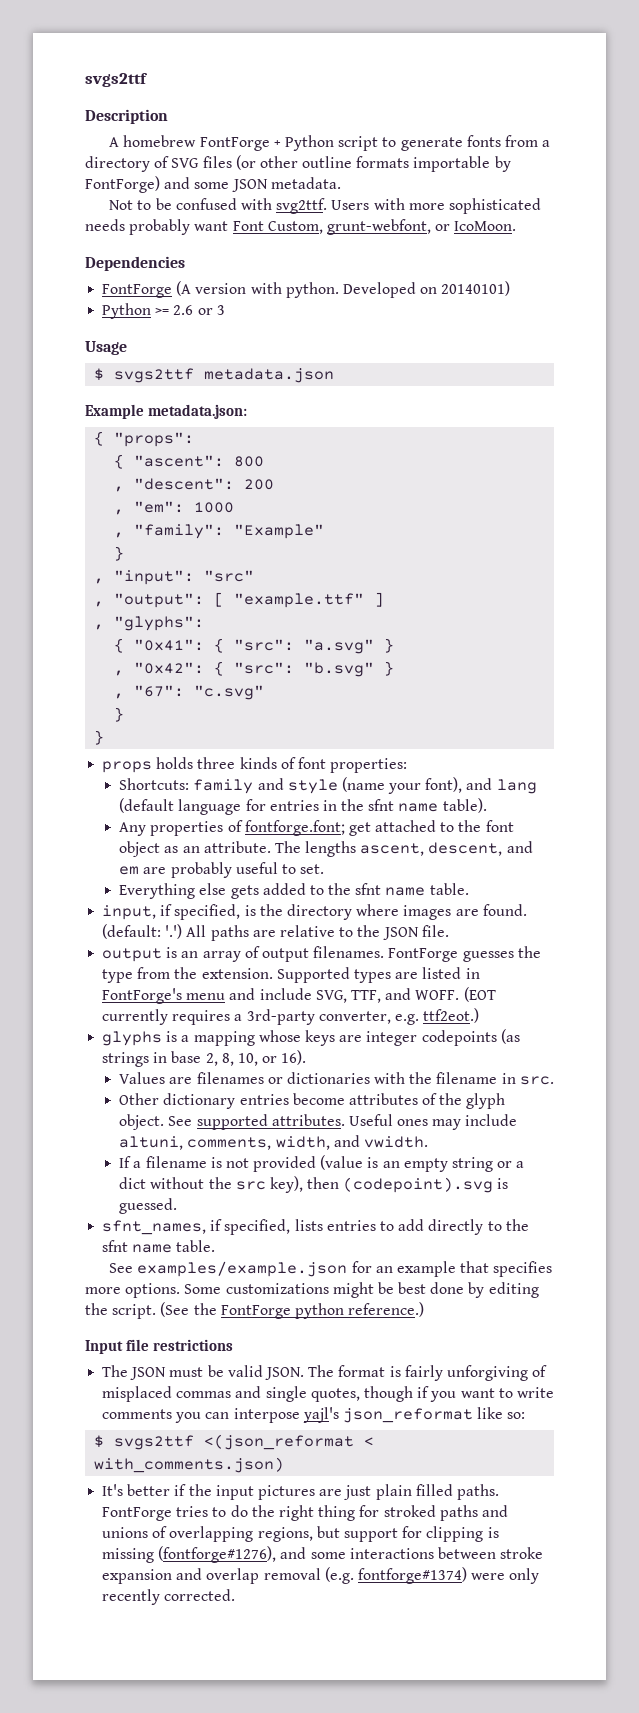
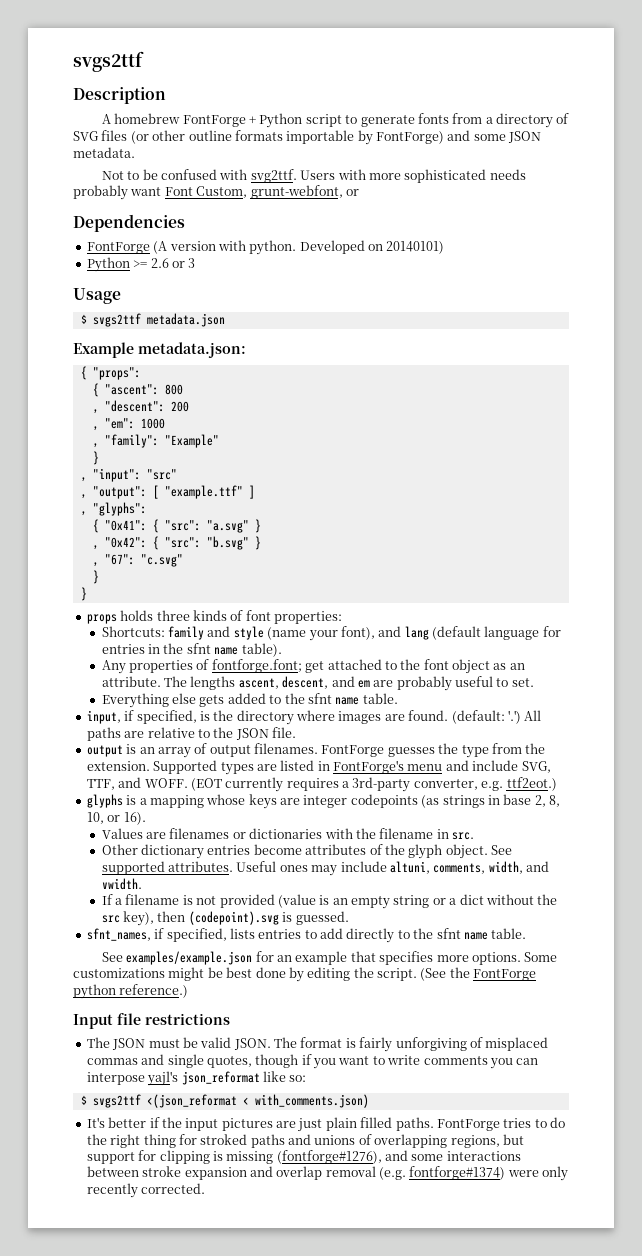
[454,221,517,231] IcoMoon. -> (359, 192) none

